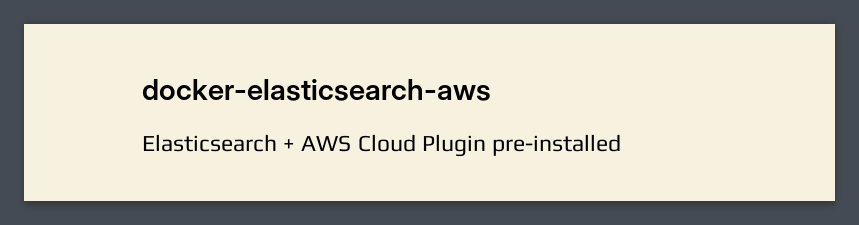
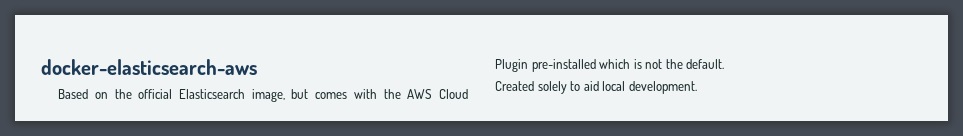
[142,134,622,157] Elasticsearch + AWS Cloud Plugin pre-installed -> [58,89,469,102] [495,59,725,72] [495,81,697,94] Based on the official Elasticsearch image, but comes with the AWS Cloud Plugin pre-installed which is not the default. // Created solely to aid local development.

